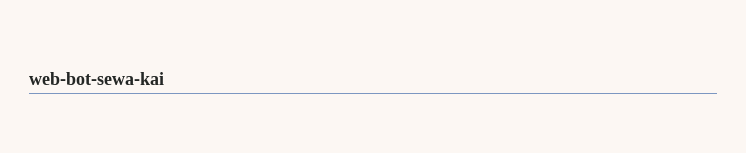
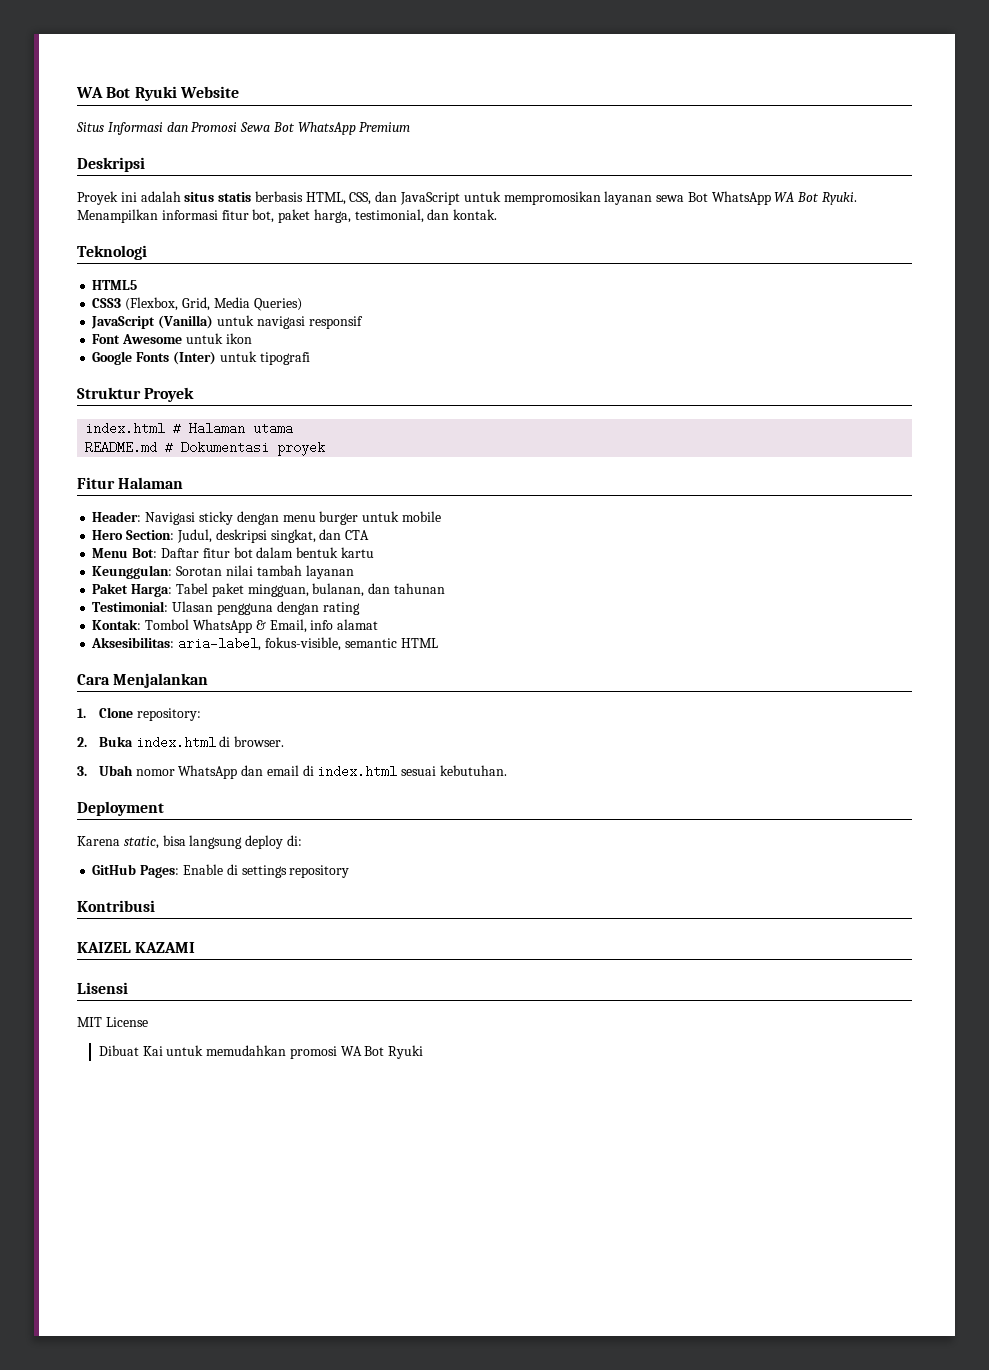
[29,72,164,85] web-bot-sewa-kai -> [76,86,239,101] [76,122,411,135] [77,157,145,172] [77,191,858,205] [77,209,498,223] [77,245,147,260] [92,280,138,290] [92,297,302,311] [91,315,363,329] [92,333,252,344] [92,351,310,365] [77,387,195,402] [85,422,294,435] [85,441,326,456] [77,477,184,489] [92,511,441,525] [92,529,370,543] [92,547,374,558] [92,565,354,579] [92,583,445,597] [92,601,360,615] [92,619,379,633] [91,637,438,651] [77,673,209,688] [77,707,201,721] [77,736,285,749] [77,765,508,779] [77,801,164,816] [77,835,302,849] [92,864,350,878] [77,900,155,912] [77,942,196,953] [77,982,128,994] [77,1017,148,1027] [98,1045,424,1059] WA Bot Ryuki Website // Situs Informasi dan Promosi Sewa Bot WhatsApp Premium // Deskripsi // Proyek ini adalah situs statis berbasis HTML, CSS, dan JavaScript untuk mempromosikan layanan sewa Bot WhatsApp WA Bot Ryuki. Menampilkan informasi fitur bot, paket harga, testimonial, dan kontak. // Teknologi // HTML5 // CSS3 (Flexbox, Grid, Media Queries) // JavaScript (Vanilla) untuk navigasi responsif // Font Awesome untuk ikon // Google Fonts (Inter) untuk tipografi // Struktur Proyek // index.html # Halaman utama // README.md # Dokumentasi proyek // Fitur Halaman // Header: Navigasi sticky dengan menu burger untuk mobile // Hero Section: Judul, deskripsi singkat, dan CTA // Menu Bot: Daftar fitur bot dalam bentuk kartu // Keunggulan: Sorotan nilai tambah layanan // Paket Harga: Tabel paket mingguan, bulanan, dan tahunan // Testimonial: Ulasan pengguna dengan rating // Kontak: Tombol WhatsApp & Email, info alamat // Aksesibilitas: aria-label, fokus-visible, semantic HTML // Cara Menjalankan // 1. Clone repository: // 2. Buka index.html di browser. // 3. Ubah nomor WhatsApp dan email di index.html sesuai kebutuhan. // Deployment // Karena static, bisa langsung deploy di: // GitHub Pages: Enable di settings repository // Kontribusi // KAIZEL KAZAMI // Lisensi // MIT License // Dibuat Kai untuk memudahkan promosi WA Bot Ryuki

